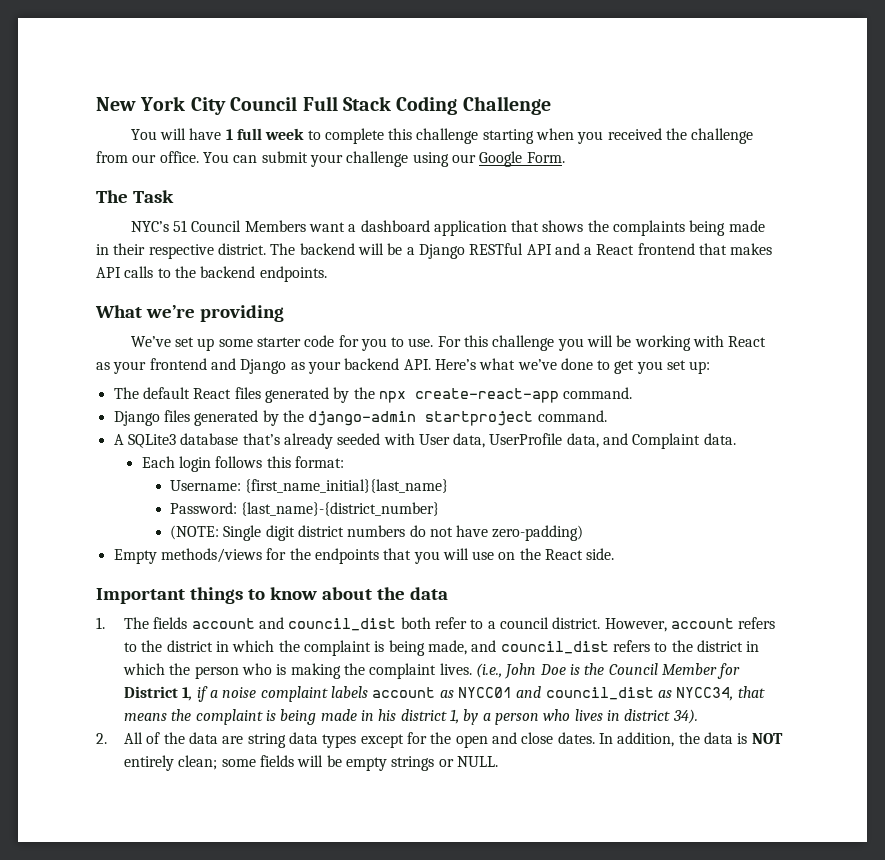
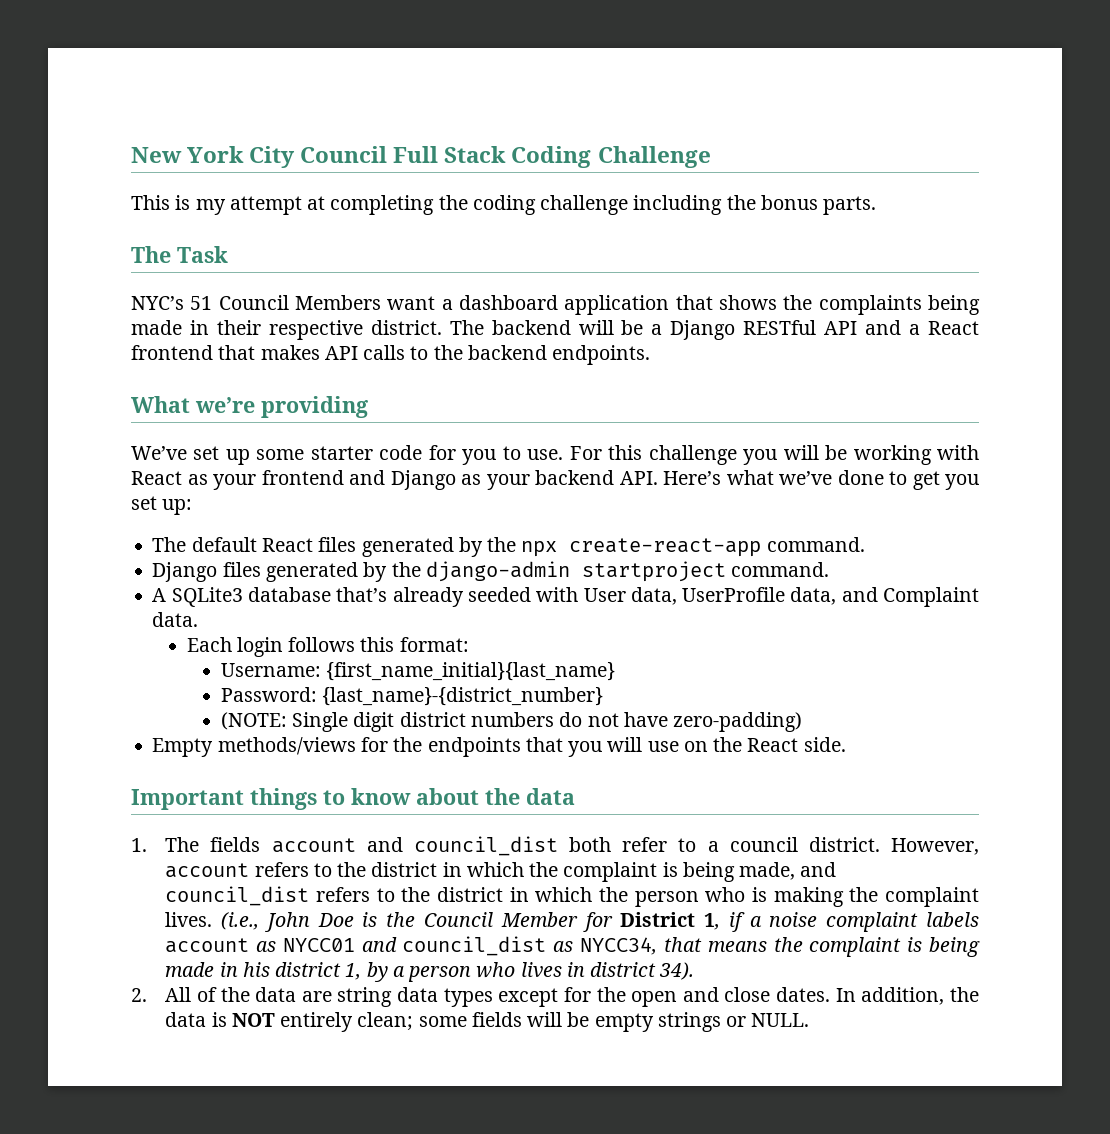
[130,128,754,144] [96,151,565,167] You will have 1 full week to complete this challenge starting when you received the challenge from our office. You can submit your challenge using our Google Form. -> [131,195,877,215] This is my attempt at completing the coding challenge including the bonus parts.

